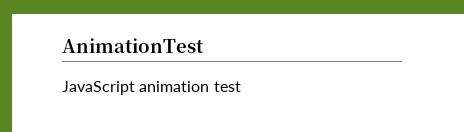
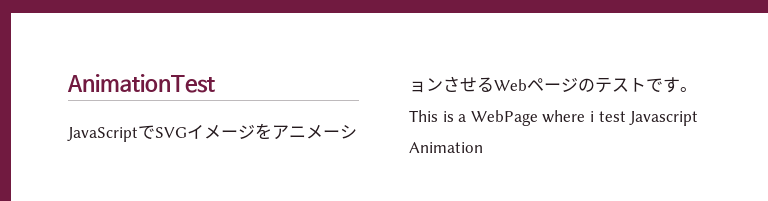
[139,81,241,92] animation test -> [138,123,357,140] [409,76,697,93] [409,110,699,126] [409,142,483,153] でSVGイメージをアニメーションさせるWebページのテストです。This is a WebPage where i test Javascript Animation

